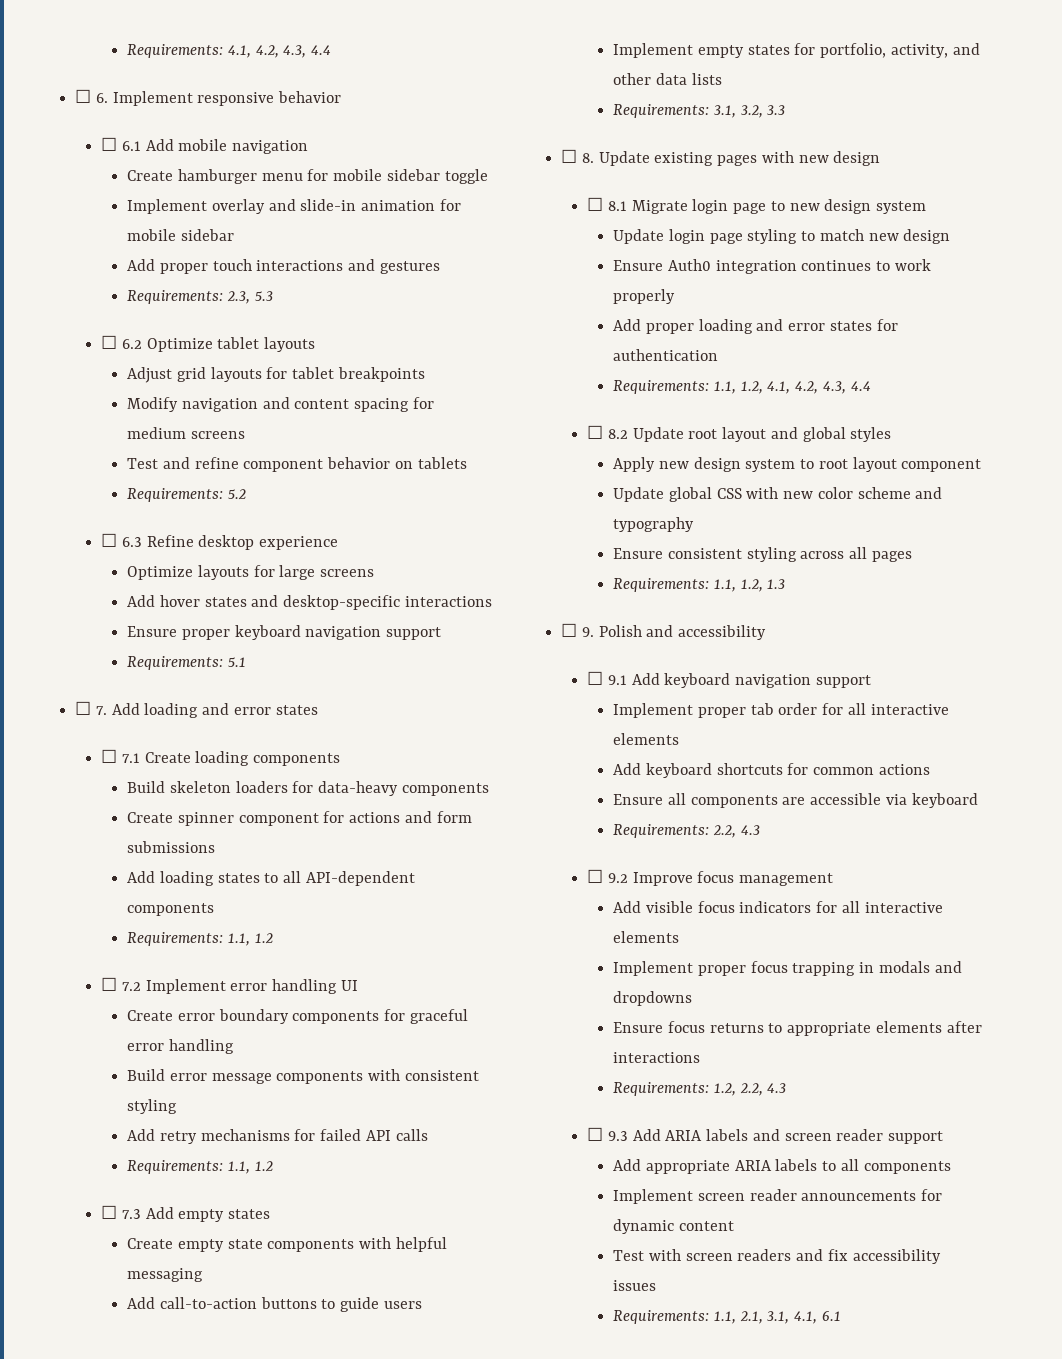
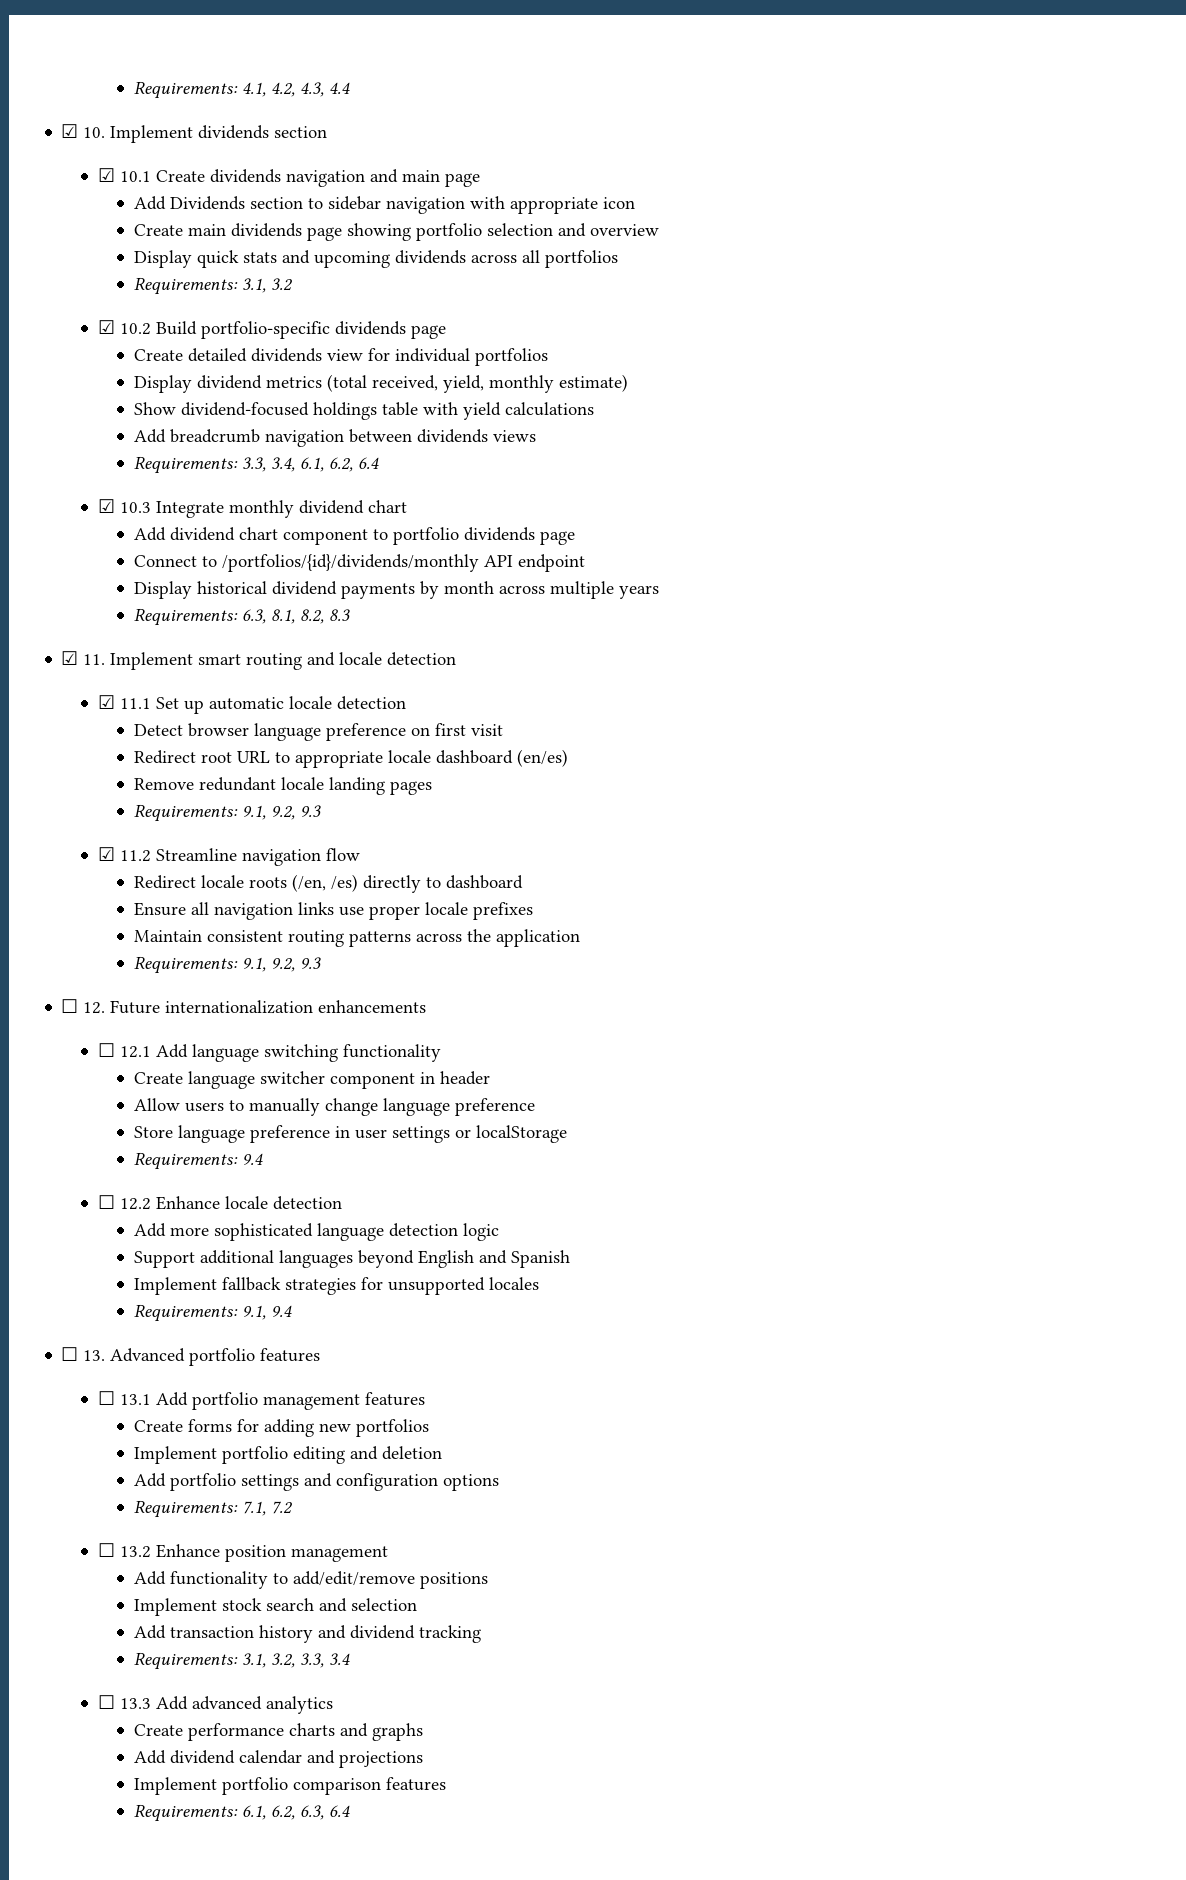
[75,89,342,106] [101,137,309,154] [127,169,488,184] [127,199,461,214] [127,229,235,241] [127,259,440,274] [127,290,273,304] [101,335,316,352] [127,367,425,383] [127,397,434,412] [127,427,246,439] [127,457,467,472] [127,488,247,502] [101,533,339,550] [127,565,375,580] [127,595,492,610] [127,625,442,640] [127,656,247,670] [75,701,318,718] [101,749,341,766] [127,781,489,796] [127,811,472,826] [127,841,216,853] [127,871,415,886] [127,903,215,916] [127,932,273,946] [101,977,358,994] [127,1009,468,1024] [127,1039,235,1054] [127,1069,479,1084] [127,1099,178,1114] [127,1129,428,1144] [127,1160,273,1174] [101,1205,271,1222] [127,1237,447,1252] [127,1268,204,1282] [127,1297,422,1312] [613,43,980,58] [613,73,722,85] ☐ 6. Implement responsive behavior // ☐ 6.1 Add mobile navigation // Create hamburger menu for mobile sidebar toggle // Implement overlay and slide-in animation for mobile sidebar // Add proper touch interactions and gestures // Requirements: 2.3, 5.3 // ☐ 6.2 Optimize tablet layouts // Adjust grid layouts for tablet breakpoints // Modify navigation and content spacing for medium screens // Test and refine component behavior on tablets // Requirements: 5.2 // ☐ 6.3 Refine desktop experience // Optimize layouts for large screens // Add hover states and desktop-specific interactions // Ensure proper keyboard navigation support // Requirements: 5.1 // ☐ 7. Add loading and error states // ☐ 7.1 Create loading components // Build skeleton loaders for data-heavy components // Create spinner component for actions and form submissions // Add loading states to all API-dependent components // Requirements: 1.1, 1.2 // ☐ 7.2 Implement error handling UI // Create error boundary components for graceful error handling // Build error message components with consistent styling // Add retry mechanisms for failed API calls // Requirements: 1.1, 1.2 // ☐ 7.3 Add empty states // Create empty state components with helpful messaging // Add call-to-action buttons to guide users // Implement empty states for portfolio, activity, and other data lists -> [61,124,328,143] [97,168,480,187] [133,196,635,214] [133,223,659,241] [133,250,618,268] [133,277,293,295] [97,320,446,339] [133,348,548,366] [133,374,628,393] [133,402,594,420] [133,429,536,447] [133,456,379,474] [97,499,407,518] [133,527,575,545] [133,554,585,572] [133,581,659,599] [133,608,350,626] [61,651,457,670] [97,695,406,714] [133,723,503,741] [133,749,568,768] [133,777,432,795] [133,804,321,822] [97,847,360,866] [133,874,523,893] [133,902,533,920] [133,929,580,947] [133,956,321,974] [61,999,427,1014] [97,1043,441,1062] [133,1071,490,1089] [133,1098,535,1116] [133,1125,567,1143] [133,1152,263,1170] [97,1195,342,1210] [133,1223,499,1241] [133,1250,570,1268] [133,1277,539,1295] [133,1304,292,1322] [61,1347,321,1366] [97,1391,425,1410] [133,1419,429,1437] [133,1446,442,1464] [133,1473,499,1491] [133,1500,293,1518] [97,1543,388,1562] [133,1571,488,1589] [133,1598,417,1616] [133,1625,481,1643] ☑ 10. Implement dividends section // ☑ 10.1 Create dividends navigation and main page // Add Dividends section to sidebar navigation with appropriate icon // Create main dividends page showing portfolio selection and overview // Display quick stats and upcoming dividends across all portfolios // Requirements: 3.1, 3.2 // ☑ 10.2 Build portfolio-specific dividends page // Create detailed dividends view for individual portfolios // Display dividend metrics (total received, yield, monthly estimate) // Show dividend-focused holdings table with yield calculations // Add breadcrumb navigation between dividends views // Requirements: 3.3, 3.4, 6.1, 6.2, 6.4 // ☑ 10.3 Integrate monthly dividend chart // Add dividend chart component to portfolio dividends page // Connect to /portfolios/{id}/dividends/monthly API endpoint // Display historical dividend payments by month across multiple years // Requirements: 6.3, 8.1, 8.2, 8.3 // ☑ 11. Implement smart routing and locale detection // ☑ 11.1 Set up automatic locale detection // Detect browser language preference on first visit // Redirect root URL to appropriate locale dashboard (en/es) // Remove redundant locale landing pages // Requirements: 9.1, 9.2, 9.3 // ☑ 11.2 Streamline navigation flow // Redirect locale roots (/en, /es) directly to dashboard // Ensure all navigation links use proper locale prefixes // Maintain consistent routing patterns across the application // Requirements: 9.1, 9.2, 9.3 // ☐ 12. Future internationalization enhancements // ☐ 12.1 Add language switching functionality // Create language switcher component in header // Allow users to manually change language preference // Store language preference in user settings or localStorage // Requirements: 9.4 // ☐ 12.2 Enhance locale detection // Add more sophisticated language detection logic // Support additional languages beyond English and Spanish // Implement fallback strategies for unsupported locales // Requirements: 9.1, 9.4 // ☐ 13. Advanced portfolio features // ☐ 13.1 Add portfolio management features // Create forms for adding new portfolios // Implement portfolio editing and deletion // Add portfolio settings and configuration options // Requirements: 7.1, 7.2 // ☐ 13.2 Enhance position management // Add functionality to add/edit/remove positions // Implement stock search and selection // Add transaction history and dividend tracking
[767,105,786,115] [561,149,881,166] [587,197,927,214] [613,229,951,244] [613,259,931,274] [613,289,676,304] [613,319,898,334] [613,349,719,361] [613,380,871,394] [587,425,892,442] [613,457,982,472] [613,487,943,502] [613,517,695,532] [613,547,912,562] [613,578,786,592] [561,623,767,640] [587,671,871,688] [613,703,949,718] [613,733,680,745] [613,763,930,778] [613,793,978,808] [613,824,760,838] [587,869,834,886] [613,901,943,913] [613,931,680,943] [613,961,962,976] [613,991,693,1006] [613,1021,982,1036] [613,1052,701,1063] [613,1082,787,1096] [587,1127,944,1144] [613,1159,951,1174] [613,1189,943,1204] [613,1219,735,1234] [613,1249,941,1264] [613,1280,657,1291] [613,1310,841,1324] 3.3 // ☐ 8. Update existing pages with new design // ☐ 8.1 Migrate login page to new design system // Update login page styling to match new design // Ensure Auth0 integration continues to work properly // Add proper loading and error states for authentication // Requirements: 1.1, 1.2, 4.1, 4.2, 4.3, 4.4 // ☐ 8.2 Update root layout and global styles // Apply new design system to root layout component // Update global CSS with new color scheme and typography // Ensure consistent styling across all pages // Requirements: 1.1, 1.2, 1.3 // ☐ 9. Polish and accessibility // ☐ 9.1 Add keyboard navigation support // Implement proper tab order for all interactive elements // Add keyboard shortcuts for common actions // Ensure all components are accessible via keyboard // Requirements: 2.2, 4.3 // ☐ 9.2 Improve focus management // Add visible focus indicators for all interactive elements // Implement proper focus trapping in modals and dropdowns // Ensure focus returns to appropriate elements after interactions // Requirements: 1.2, 2.2, 4.3 // ☐ 9.3 Add ARIA labels and screen reader support // Add appropriate ARIA labels to all components // Implement screen reader announcements for dynamic content // Test with screen readers and fix accessibility issues // Requirements: 1.1, 2.1, 3.1, 4.1, 6.1 -> [299,1653,350,1668] [97,1695,333,1714] [133,1723,423,1741] [133,1750,423,1768] [133,1777,446,1795] [133,1804,350,1822] 3.3, 3.4 // ☐ 13.3 Add advanced analytics // Create performance charts and graphs // Add dividend calendar and projections // Implement portfolio comparison features // Requirements: 6.1, 6.2, 6.3, 6.4

